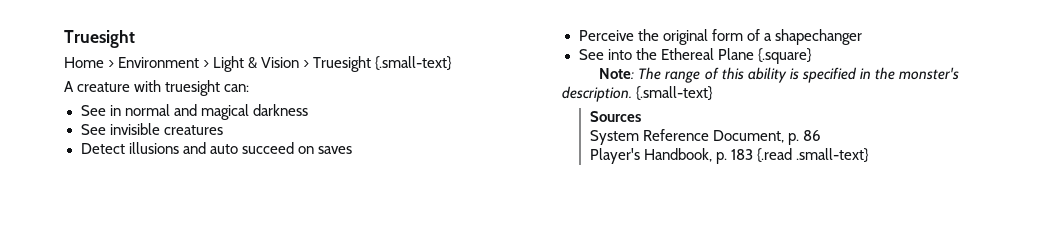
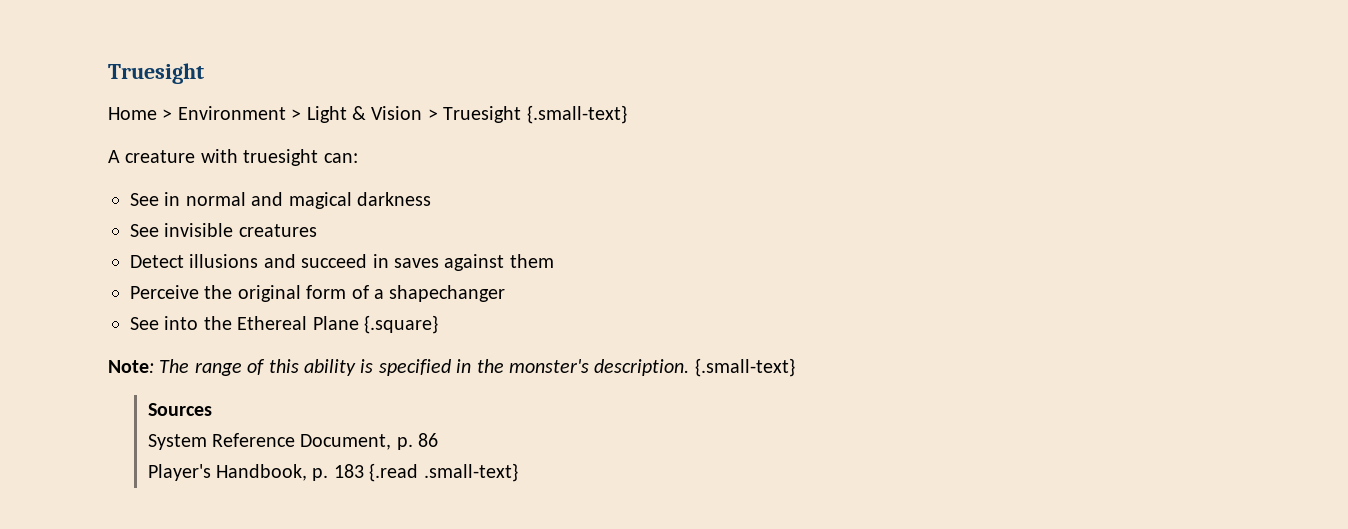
[209,142,314,154] auto succeed on -> [301,254,389,268] succeed in
(352, 150) none -> [444,254,554,271] against them

